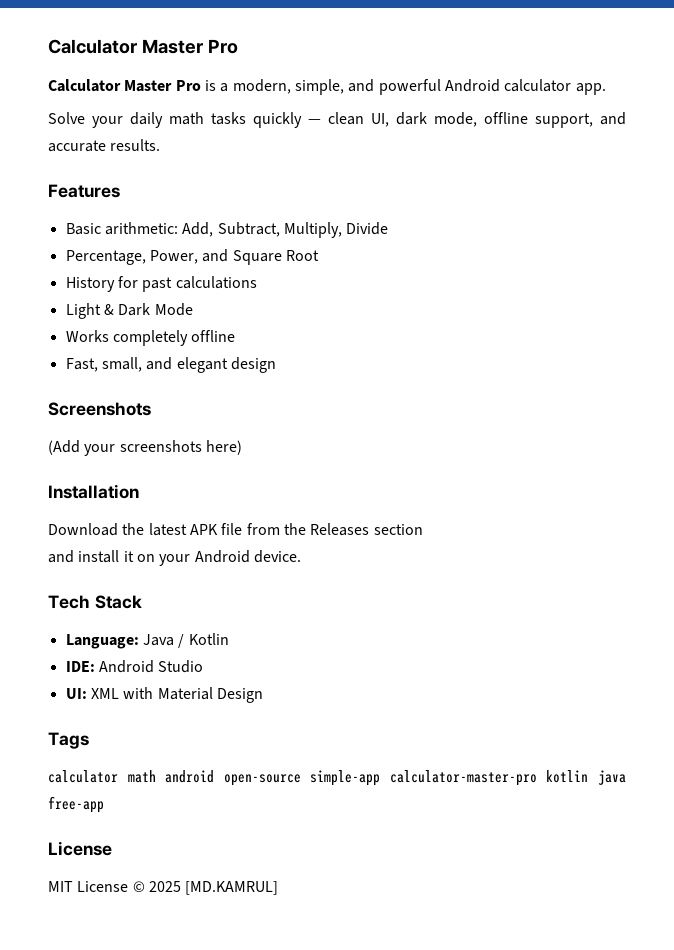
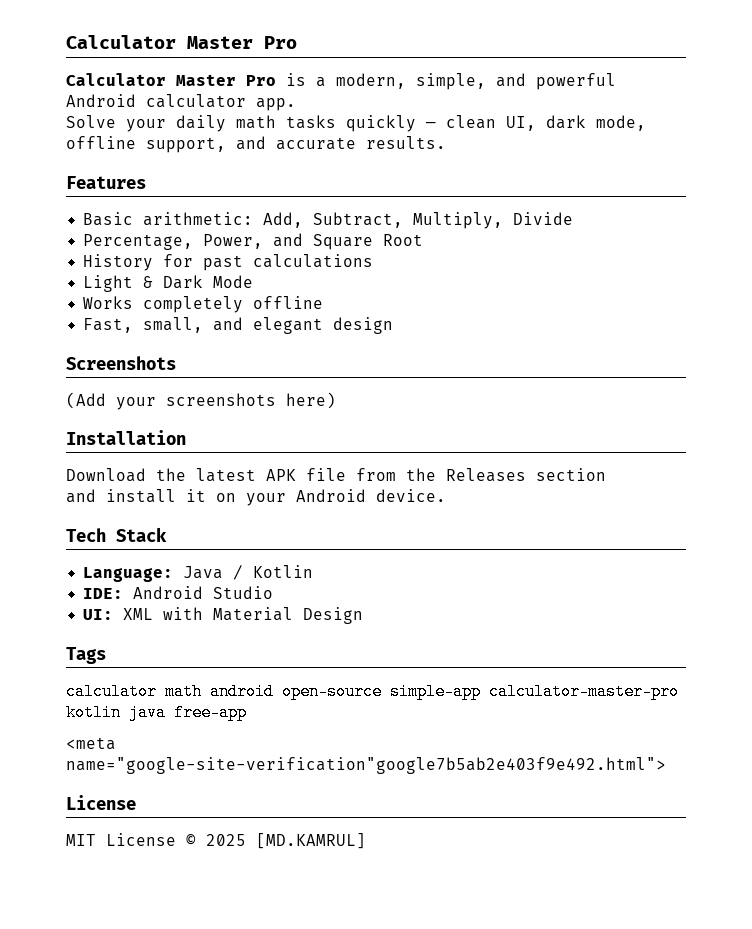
(104, 804) none -> [66,737,116,750] [66,757,666,774] // <meta name="google-site-verification"google7b5ab2e403f9e492.html">

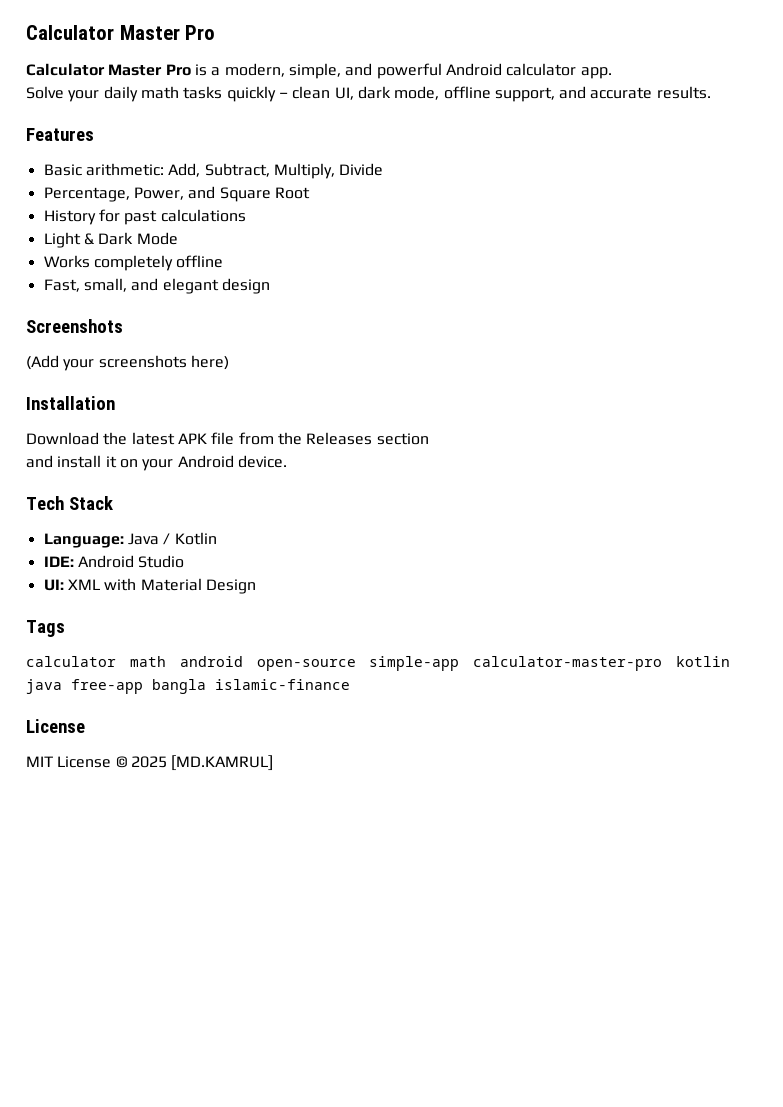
[426,122,436,128] — -> [278,92,288,98] –
[66,737,116,750] [66,757,666,774] // <meta name="google-site-verification"google7b5ab2e403f9e492.html"> -> [152,679,350,694] bangla islamic-finance

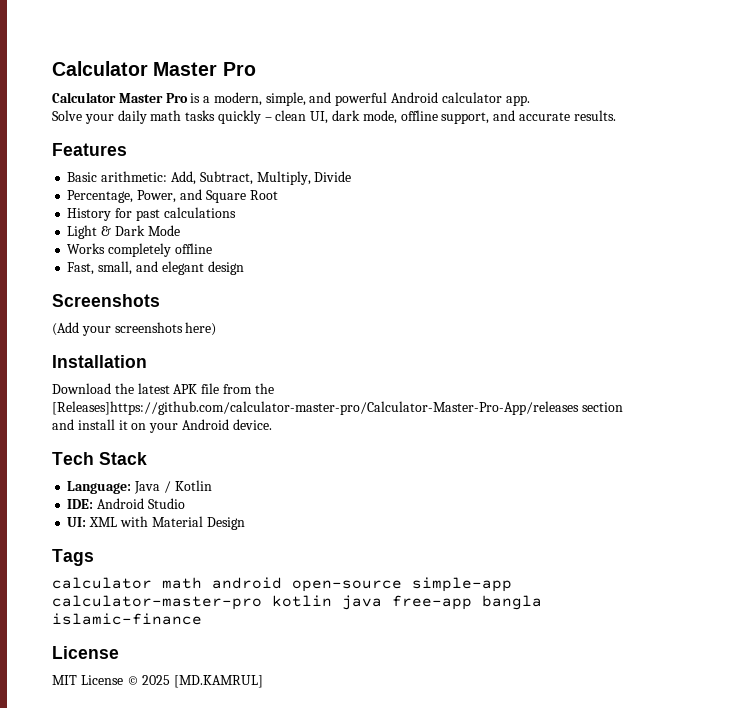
[306,432,373,445] Releases -> [52,401,579,415] [Releases]https://github.com/calculator-master-pro/Calculator-Master-Pro-App/releases

